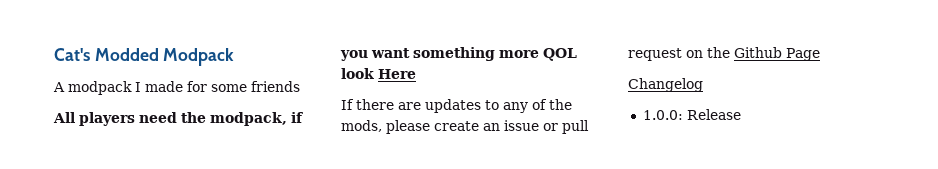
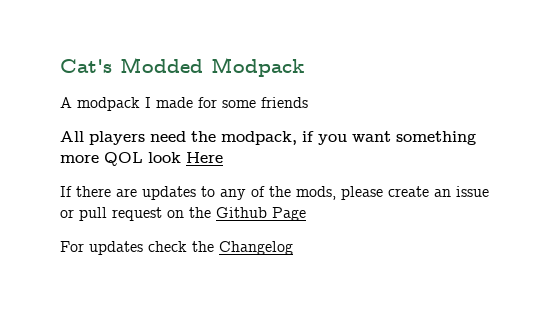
(820, 54) none -> [60,241,214,255] For updates check the
[642,109,741,120] // 1.0.0: Release -> (293, 248) none

